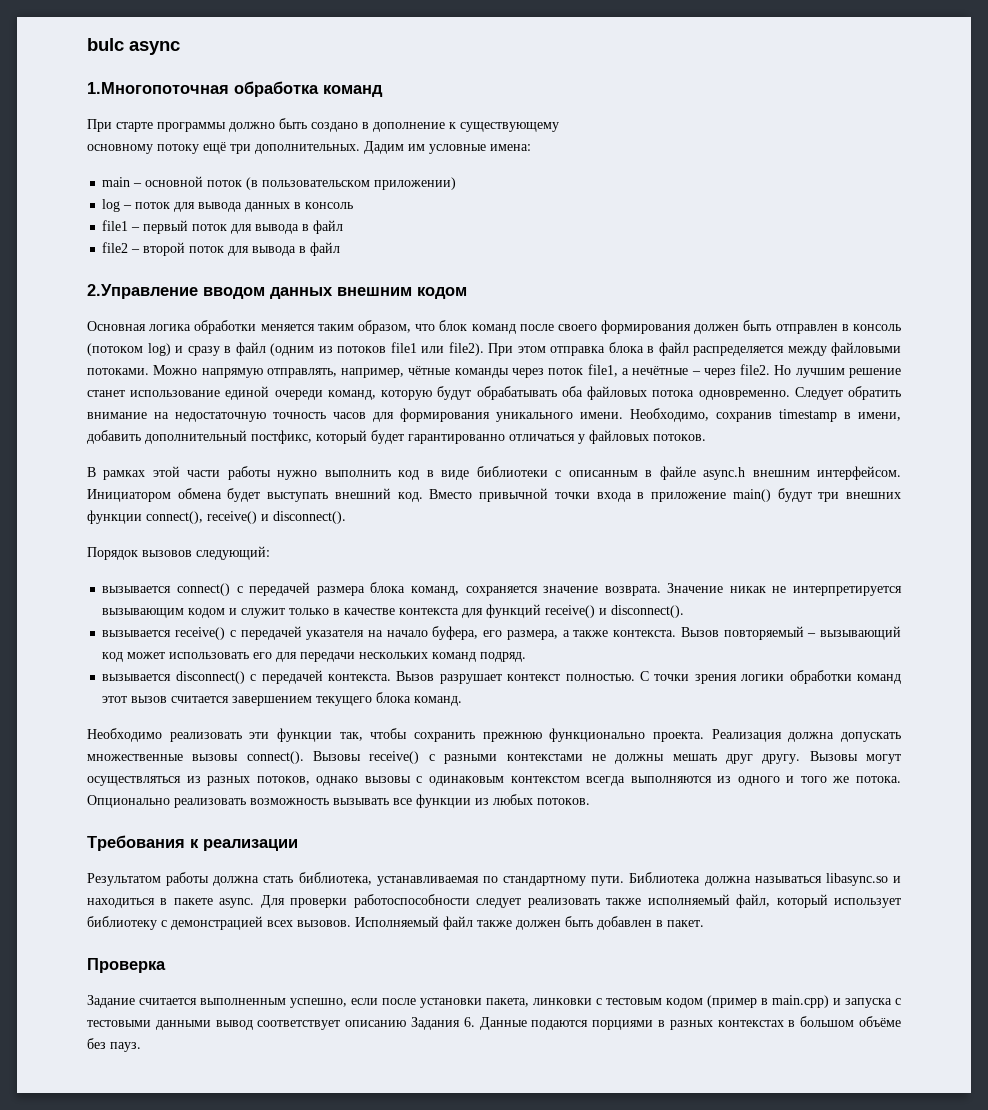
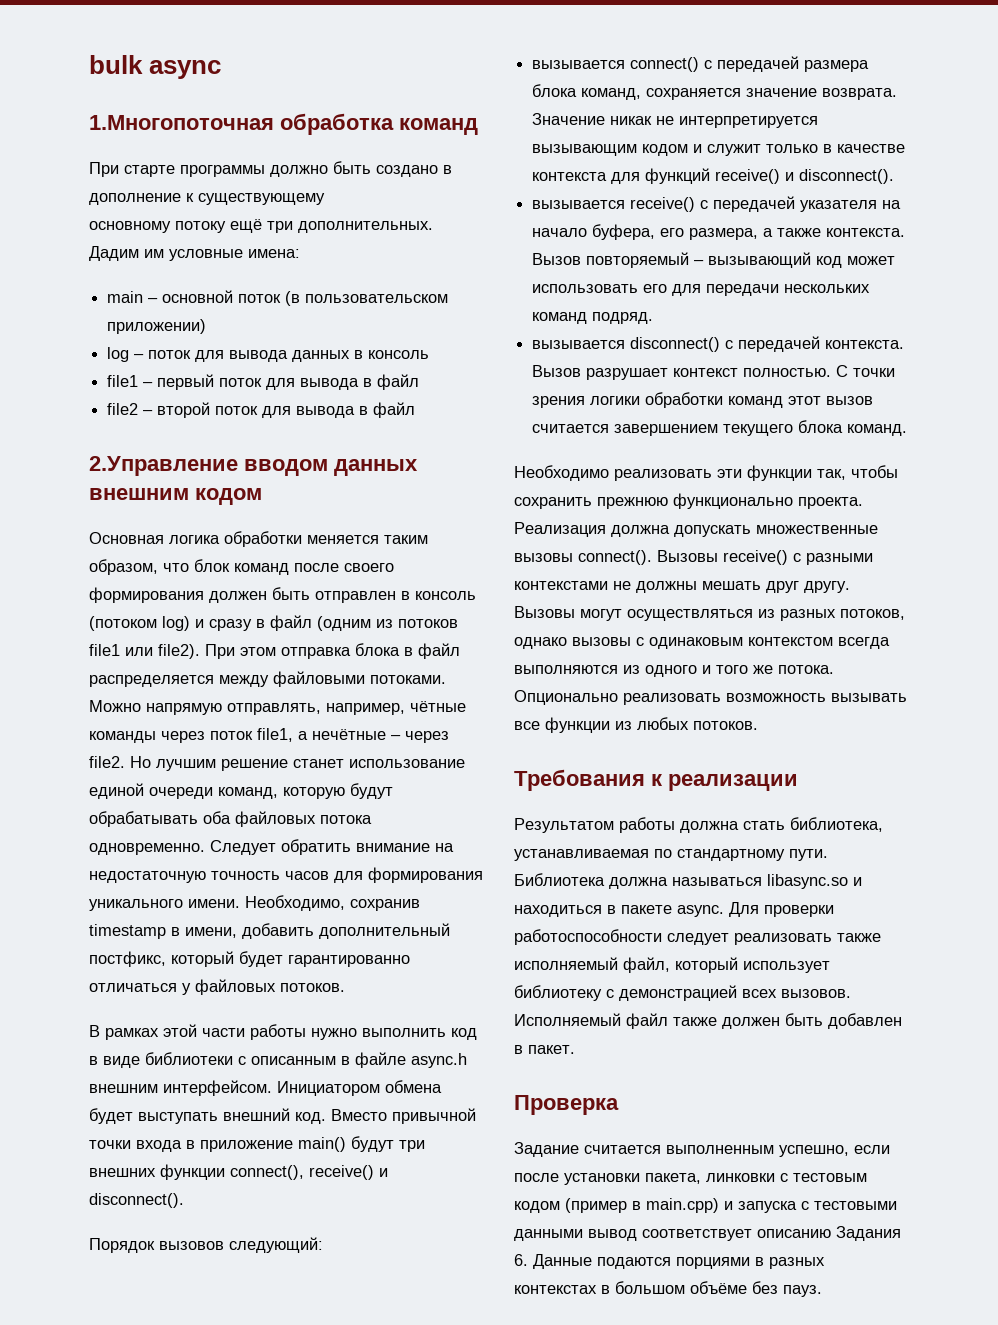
[87,38,124,51] bulc -> [89,55,143,74] bulk

